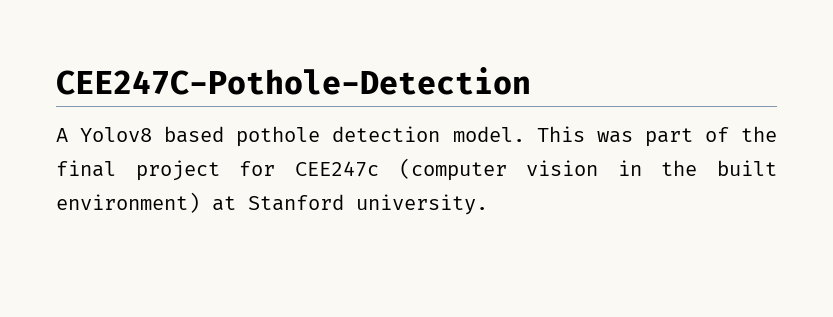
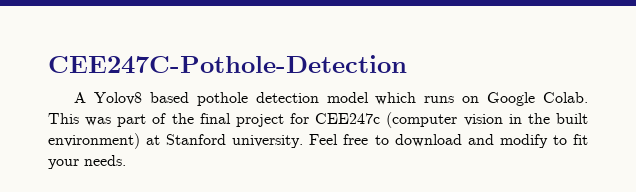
[452,126,525,142] model. -> [326,92,589,106] model which runs on Google Colab.
(488, 204) none -> [309,134,588,148] [48,155,126,169] Feel free to download and modify to fit your needs.

